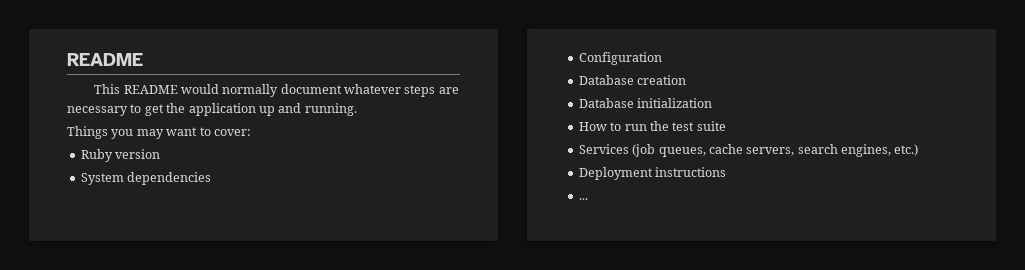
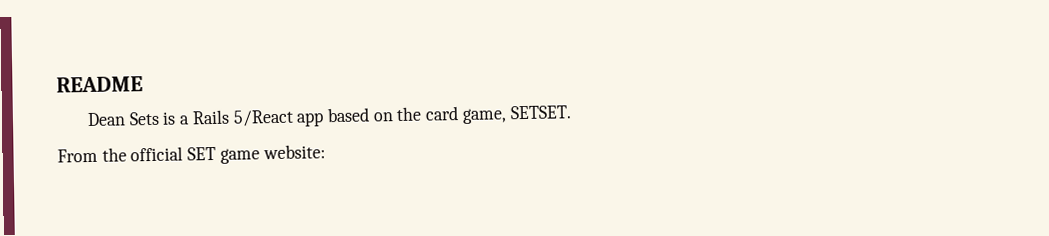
[94,84,459,97] [67,103,357,116] [67,126,251,139] [80,149,161,162] [80,172,212,185] [578,52,662,65] [578,75,687,85] [578,98,713,108] [578,121,726,131] [578,144,919,157] [578,167,727,180] [578,198,588,200] This README would normally document whatever steps are necessary to get the application up and running. // Things you may want to cover: // Ruby version // System dependencies // Configuration // Database creation // Database initialization // How to run the test suite // Services (job queues, cache servers, search engines, etc.) // Deployment instructions // ... -> [86,105,572,127] [57,144,326,164] Dean Sets is a Rails 5/React app based on the card game, SETSET. // From the official SET game website:

